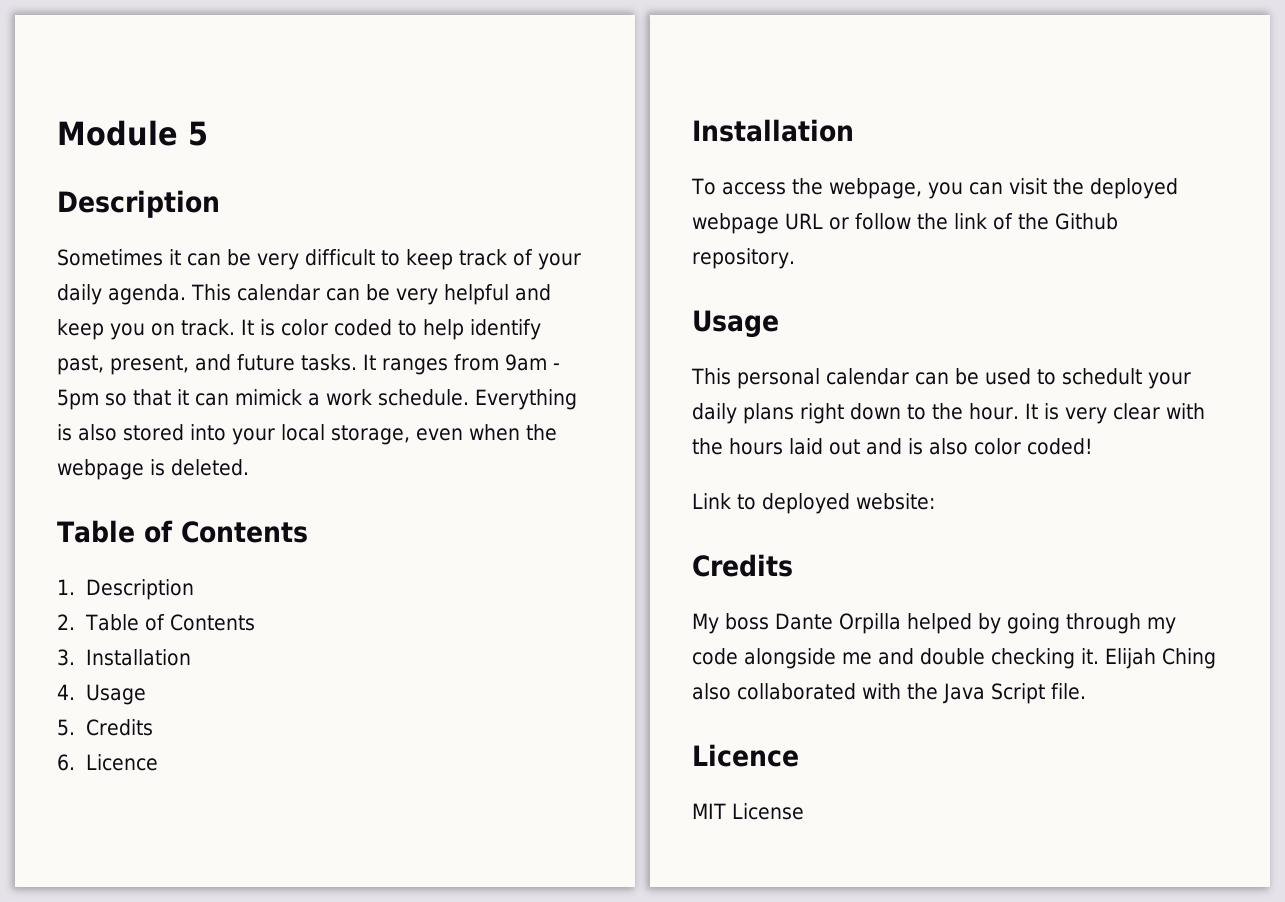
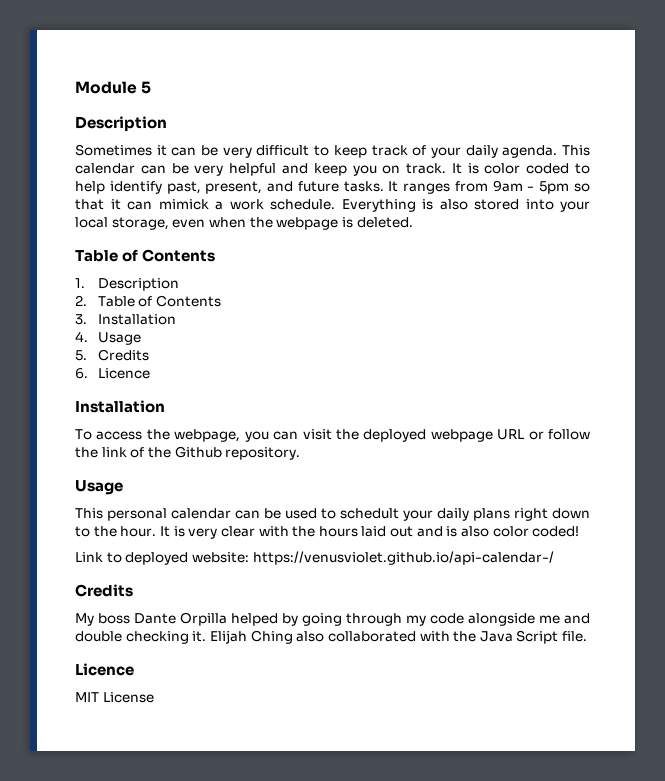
(935, 501) none -> [252,551,554,565] https://venusviolet.github.io/api-calendar-/

